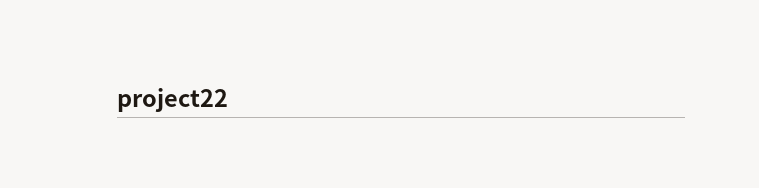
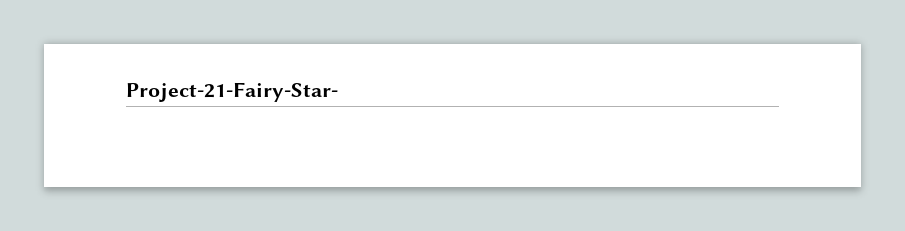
[117,88,228,112] project22 -> [126,82,338,102] Project-21-Fairy-Star-

